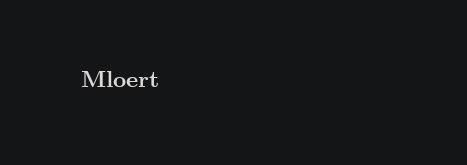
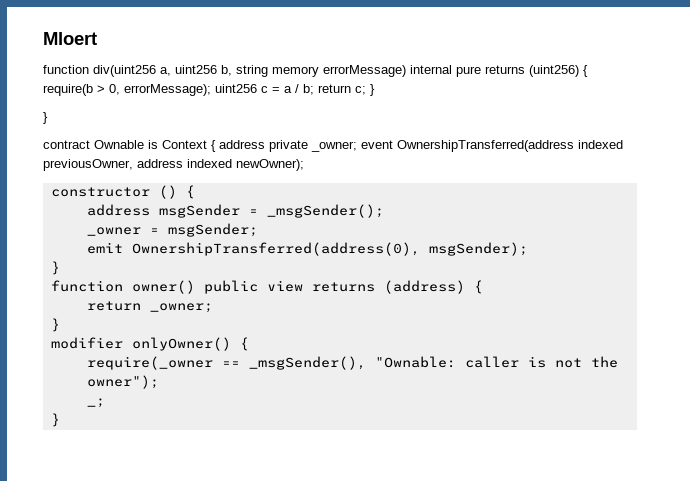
(159, 79) none -> [43,65,588,77] [43,84,375,96] [43,112,48,124] [43,140,623,152] [43,159,304,171] [50,185,195,199] [86,204,384,218] [86,223,258,237] [86,242,528,256] [50,261,60,275] [50,280,483,294] [86,301,213,313] [50,318,60,332] [50,337,249,351] [86,356,618,370] [86,375,159,389] [86,398,105,408] [50,413,60,427] // function div(uint256 a, uint256 b, string memory errorMessage) internal pure returns (uint256) { require(b > 0, errorMessage); uint256 c = a / b; return c; } // } // contract Ownable is Context { address private _owner; event OwnershipTransferred(address indexed previousOwner, address indexed newOwner); // constructor () { // address msgSender = _msgSender(); // _owner = msgSender; // emit OwnershipTransferred(address(0), msgSender); // } // function owner() public view returns (address) { // return _owner; // } // modifier onlyOwner() { // require(_owner == _msgSender(), "Ownable: caller is not the owner"); // _; // }

